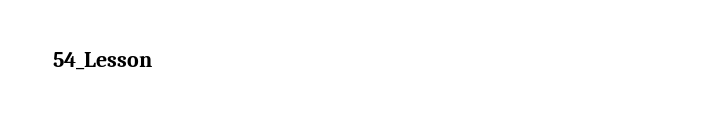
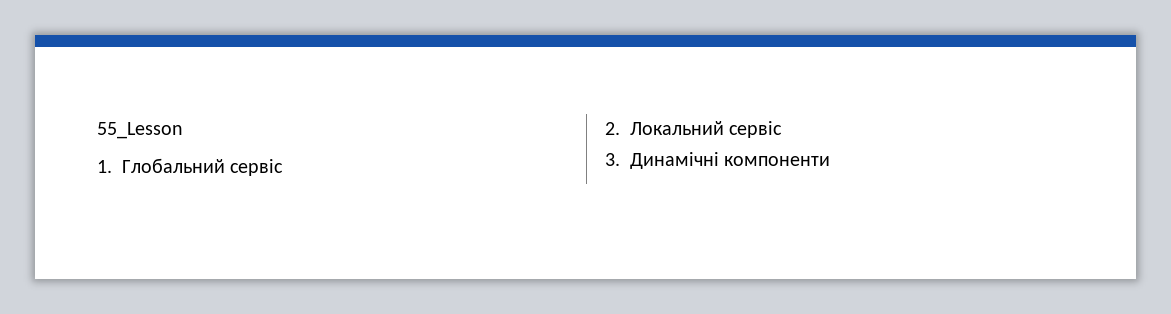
[53,52,152,70] 54_Lesson -> [97,122,183,139] [97,158,284,176] [605,121,783,138] [605,152,831,169] 55_Lesson // 1. Глобальний сервіс // 2. Локальний сервіс // 3. Динамічні компоненти

